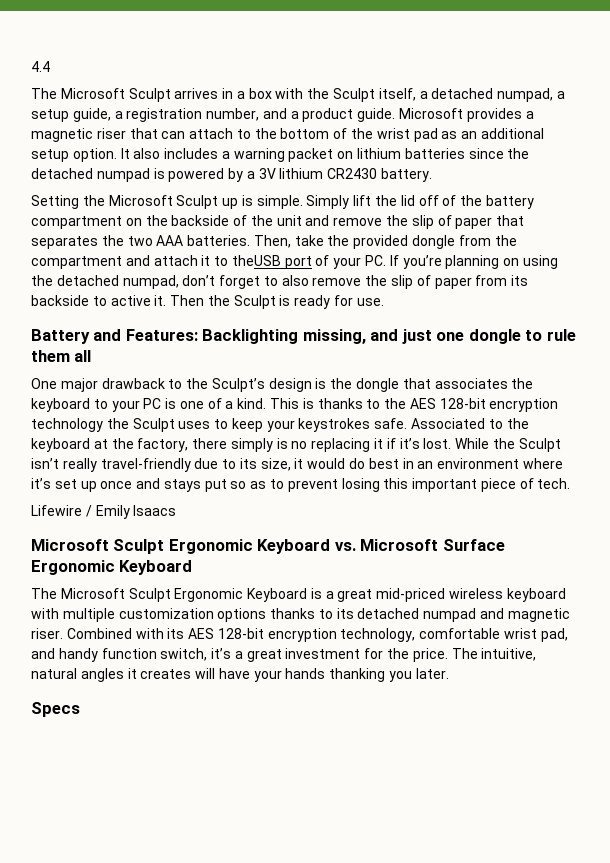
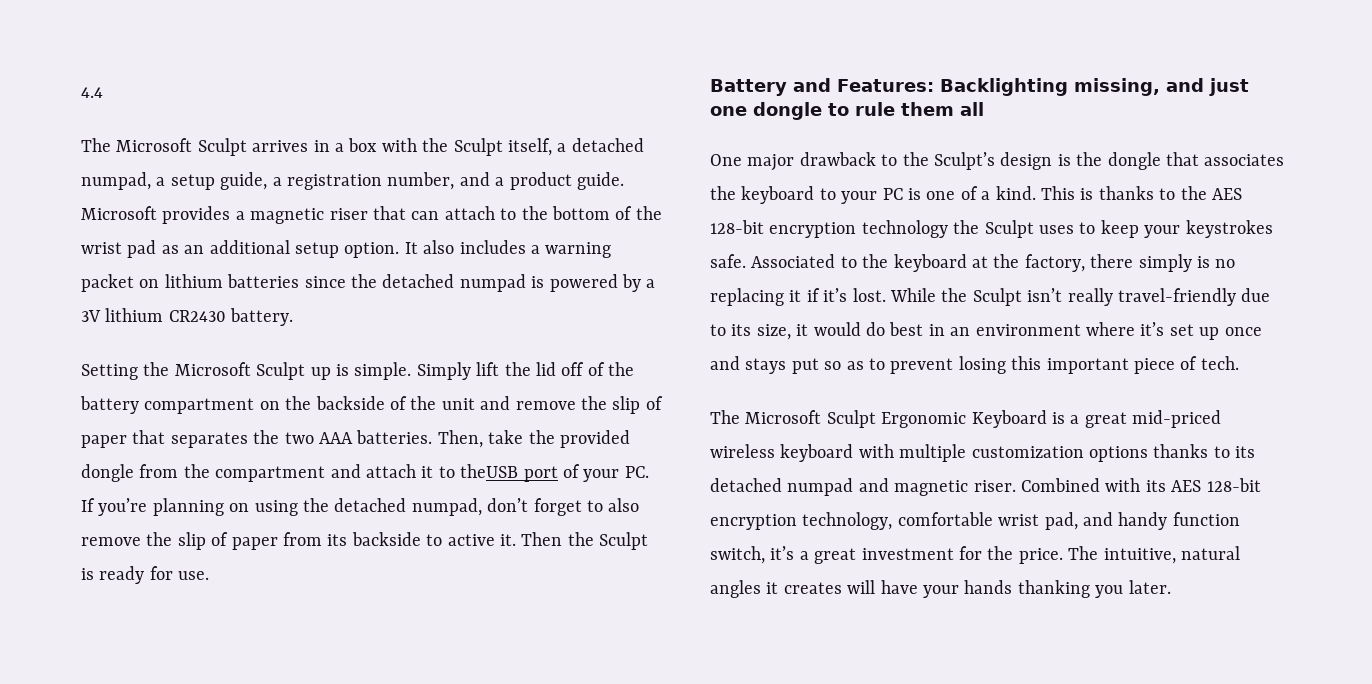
[31,505,177,519] [31,539,505,554] [31,560,193,575] // Lifewire / Emily Isaacs // Microsoft Sculpt Ergonomic Keyboard vs. Microsoft Surface Ergonomic Keyboard -> (1239, 363) none
[31,702,80,717] // Specs -> (1171, 587) none

